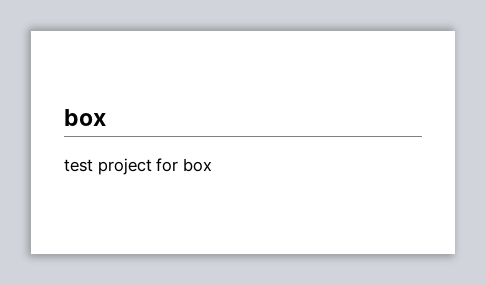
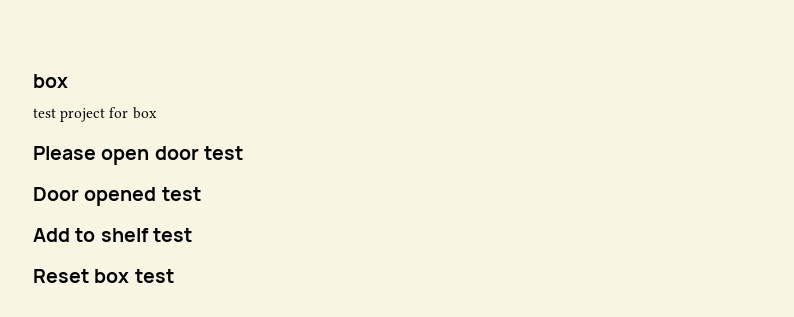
(212, 165) none -> [33,146,243,165] [33,187,201,206] [33,228,192,242] [33,269,174,283] // Please open door test // Door opened test // Add to shelf test // Reset box test

